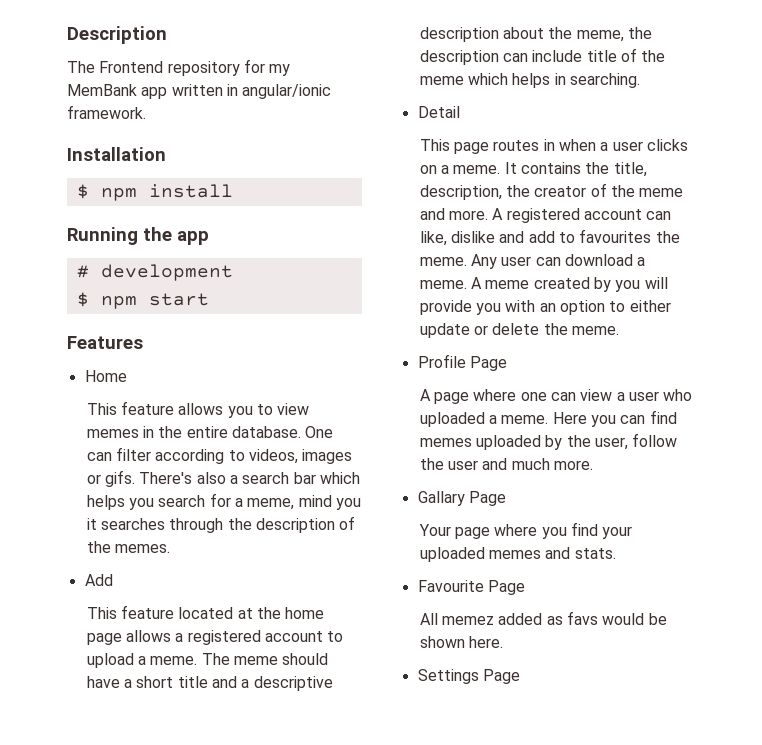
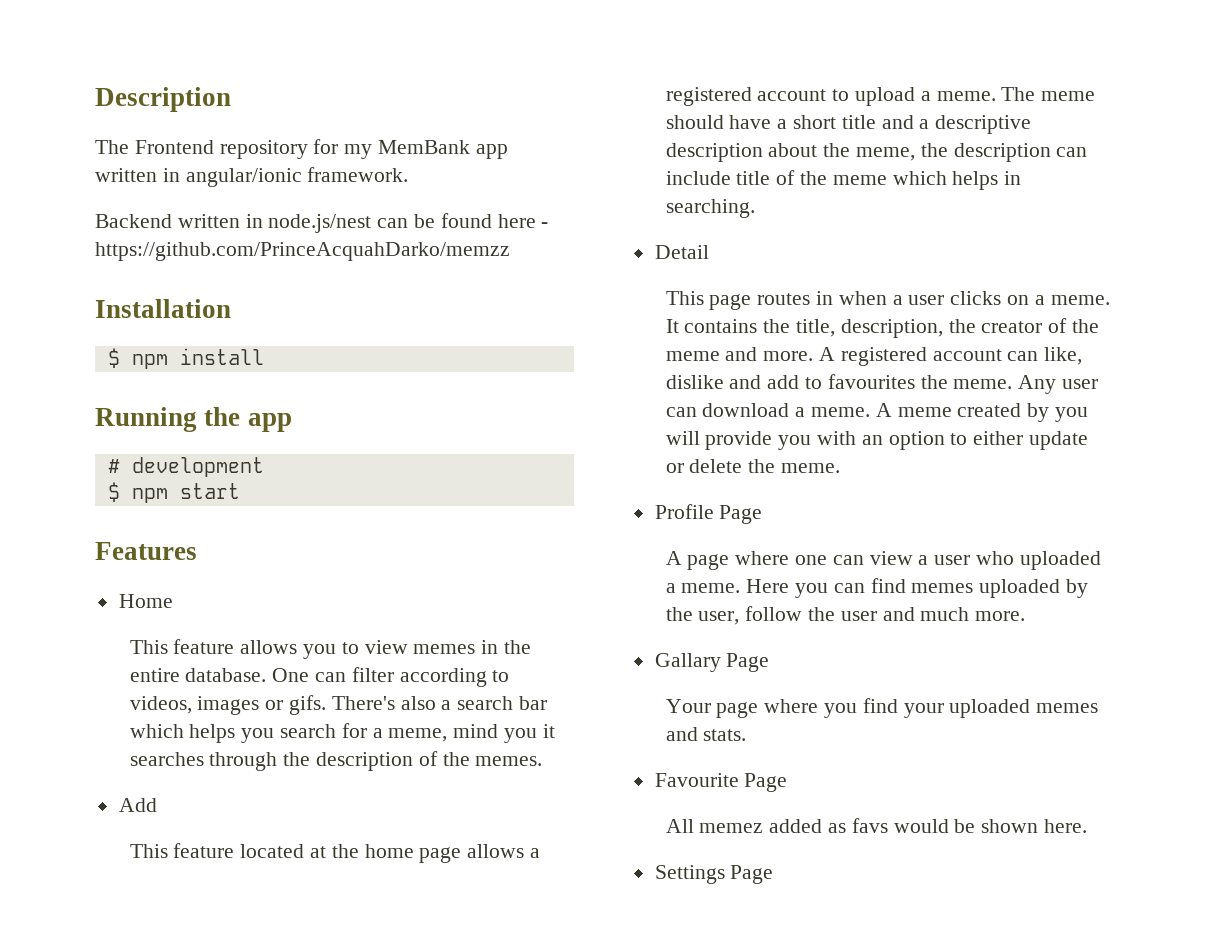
(146, 112) none -> [95,213,549,233] [95,242,510,261] // Backend written in node.js/nest can be found here - https://github.com/PrinceAcquahDarko/memzz

